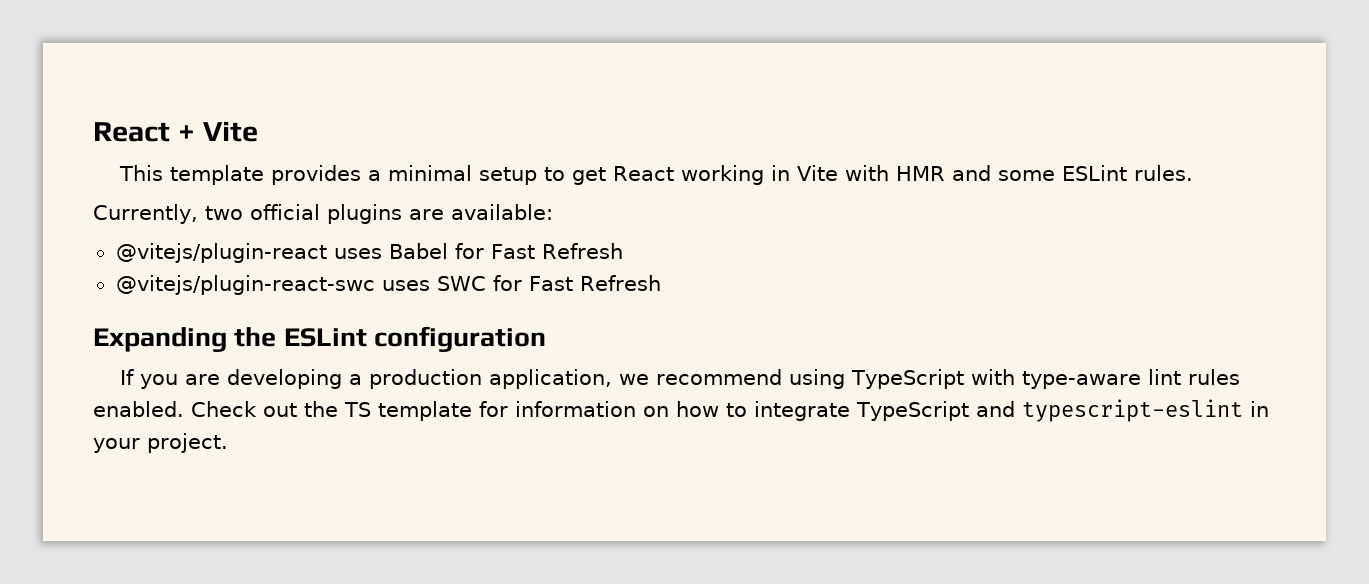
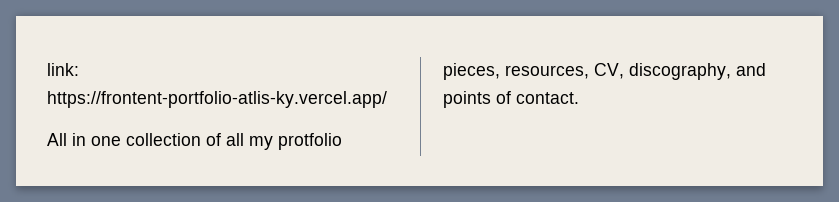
[93,121,258,142] [118,165,1193,185] [93,204,553,224] [115,243,623,263] [115,275,661,295] [93,326,546,352] [119,369,1240,389] [93,399,1269,422] [93,433,228,453] React + Vite // This template provides a minimal setup to get React working in Vite with HMR and some ESLint rules. // Currently, two official plugins are available: // @vitejs/plugin-react uses Babel for Fast Refresh // @vitejs/plugin-react-swc uses SWC for Fast Refresh // Expanding the ESLint configuration // If you are developing a production application, we recommend using TypeScript with type-aware lint rules enabled. Check out the TS template for information on how to integrate TypeScript and typescript-eslint in your project. -> [47,63,79,76] [47,91,387,108] [47,133,342,150] [443,63,766,80] [443,91,579,108] link: https://frontent-portfolio-atlis-ky.vercel.app/ // All in one collection of all my protfolio pieces, resources, CV, discography, and points of contact.

